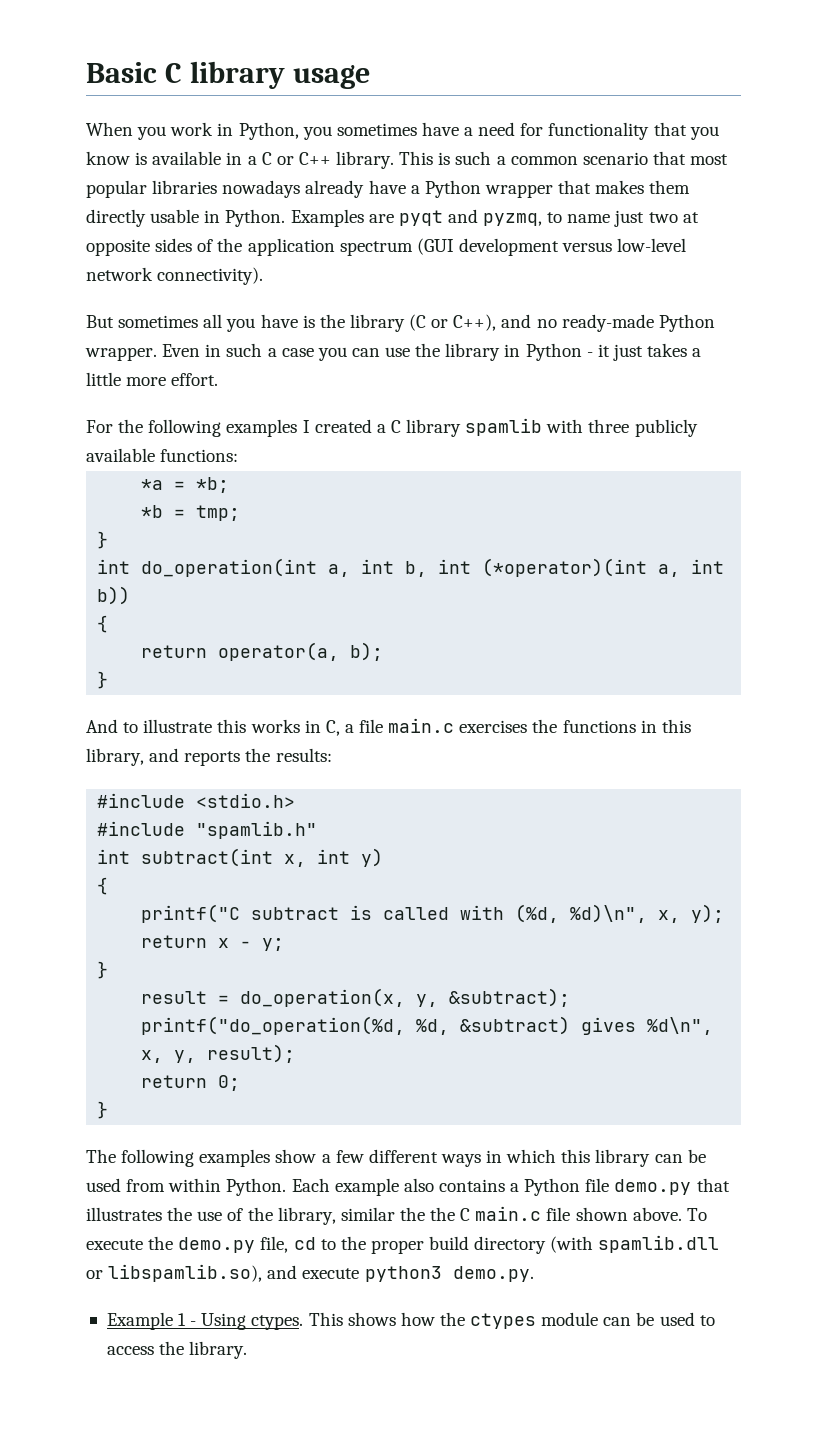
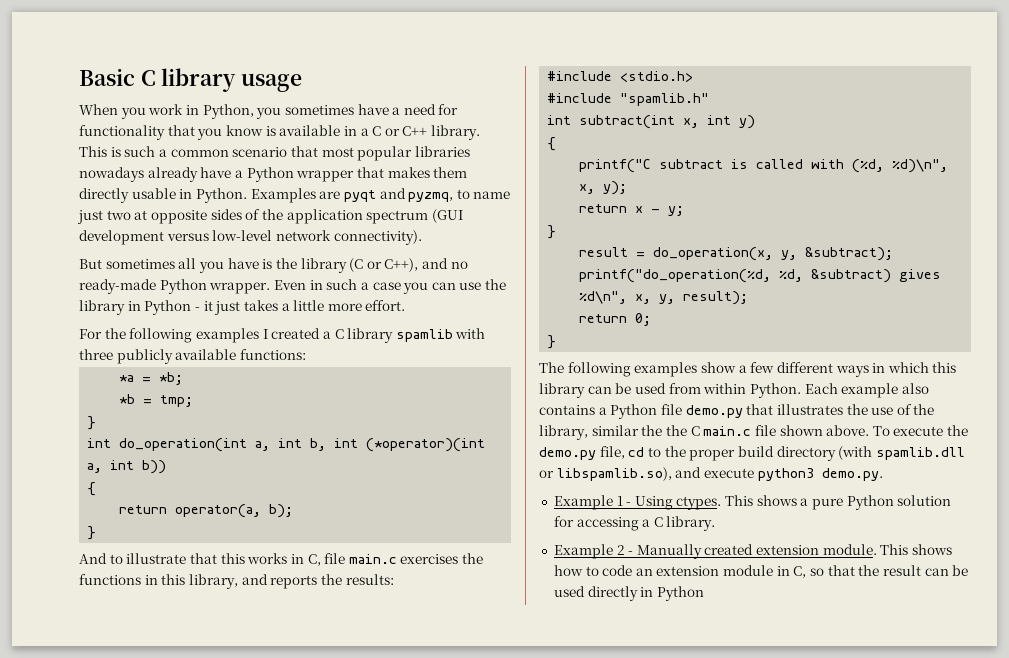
(213, 726) none -> [189,553,217,564] that
[344,724,354,733] a -> (321, 560) none
[400,1312,715,1329] [106,1341,248,1359] how the ctypes module can be used to access the library. -> [800,495,952,510] [553,516,716,531] [553,544,953,559] [553,565,969,578] [553,586,704,601] a pure Python solution for accessing a C library. // Example 2 - Manually created extension module. This shows how to code an extension module in C, so that the result can be used directly in Python

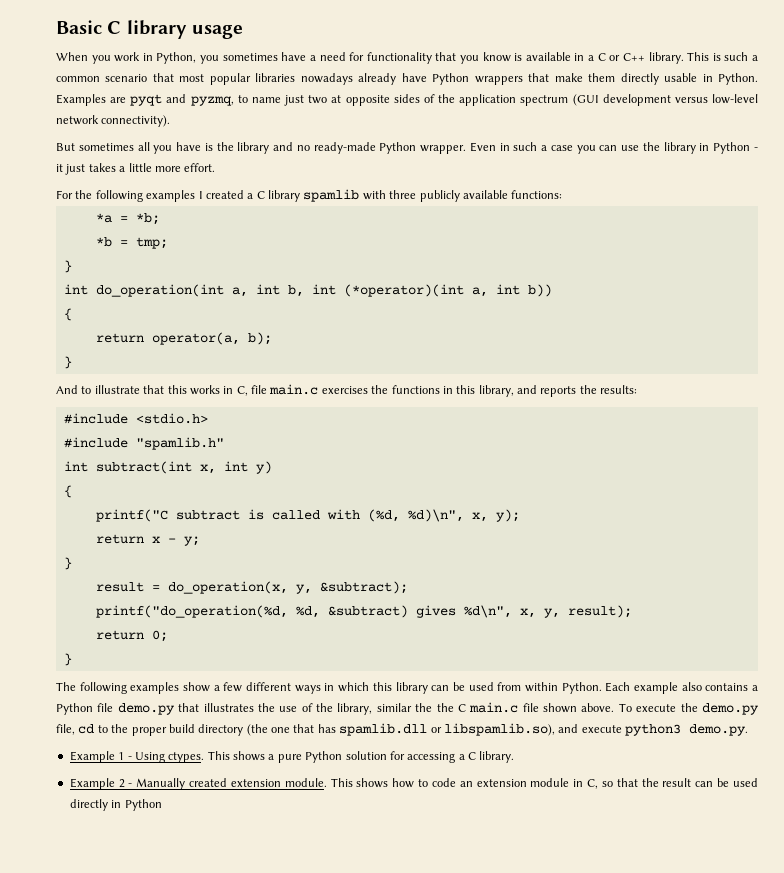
[234,167,430,182] a Python wrapper that makes -> [432,73,583,85] Python wrappers that make
[349,258,419,272] (C or C++), -> (270, 148) none
[838,446,873,460] (with -> [246,724,336,736] (the one that has

